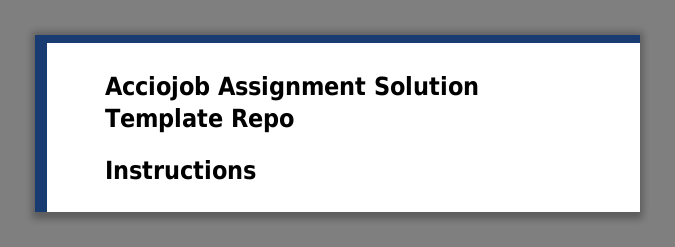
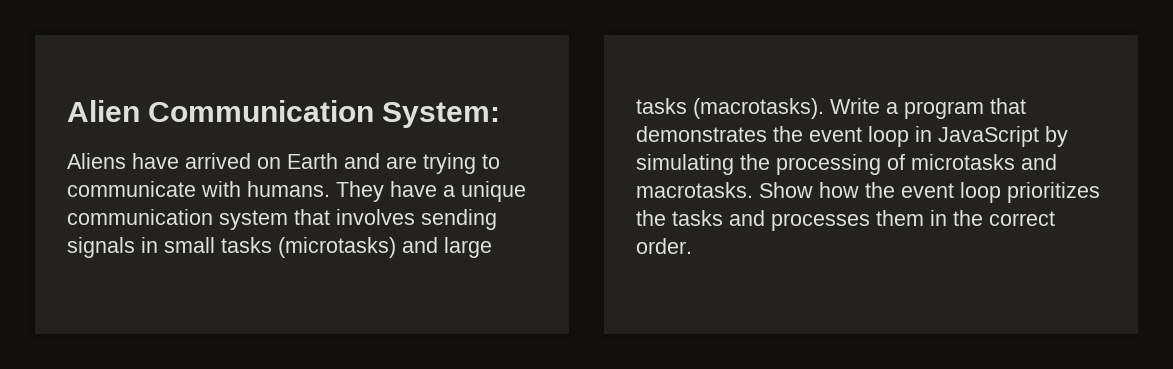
[105,76,479,101] [105,108,294,133] [105,160,256,180] Acciojob Assignment Solution Template Repo // Instructions -> [67,100,501,128] [67,153,500,174] [67,181,526,202] [67,209,497,230] [67,237,492,258] [636,98,1026,119] [636,126,1068,147] [636,154,1057,175] [636,182,1100,203] [636,210,1055,231] [636,238,692,254] Alien Communication System: // Aliens have arrived on Earth and are trying to communicate with humans. They have a unique communication system that involves sending signals in small tasks (microtasks) and large tasks (macrotasks). Write a program that demonstrates the event loop in JavaScript by simulating the processing of microtasks and macrotasks. Show how the event loop prioritizes the tasks and processes them in the correct order.

